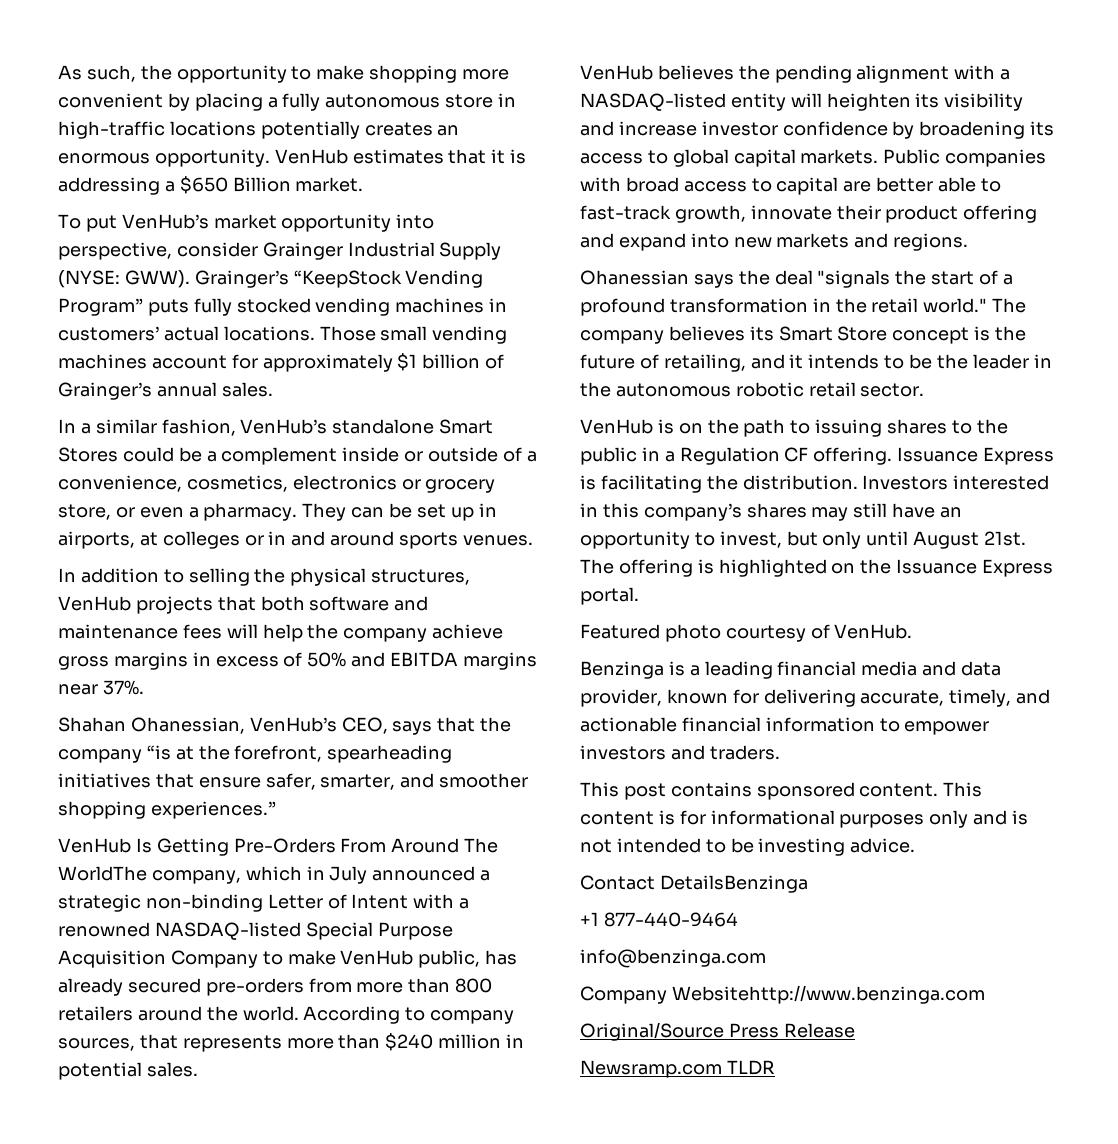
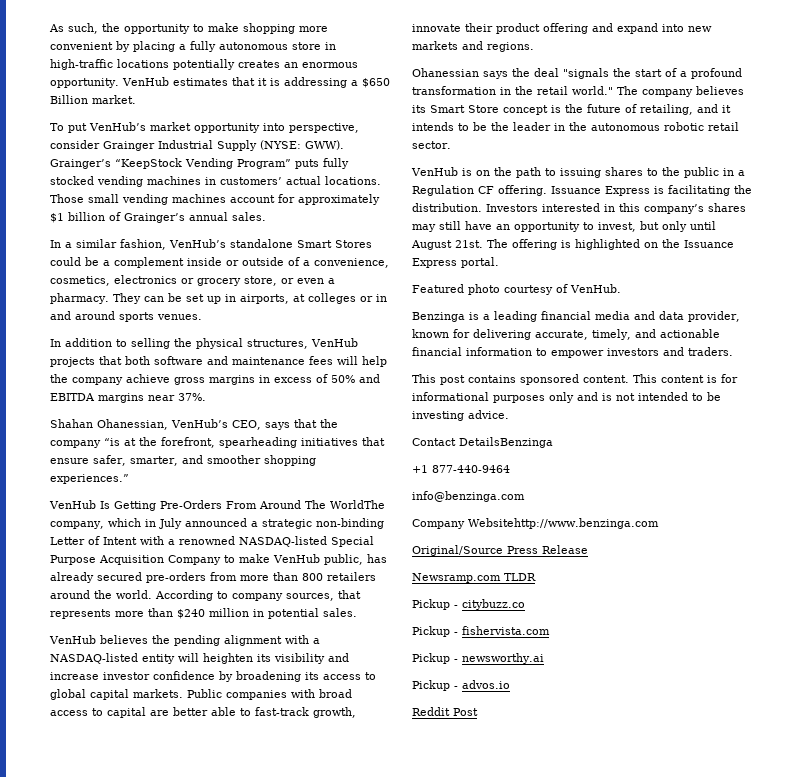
(775, 1067) none -> [412,599,525,610] [412,626,550,637] [412,653,544,664] [412,680,510,691] [412,707,478,716] // Pickup - citybuzz.co // Pickup - fishervista.com // Pickup - newsworthy.ai // Pickup - advos.io // Reddit Post

